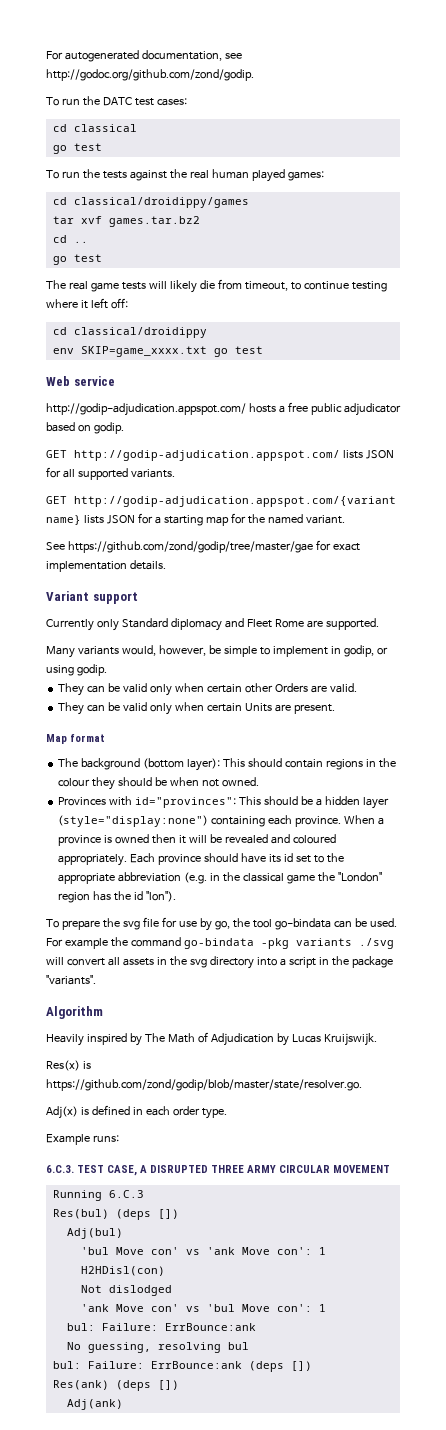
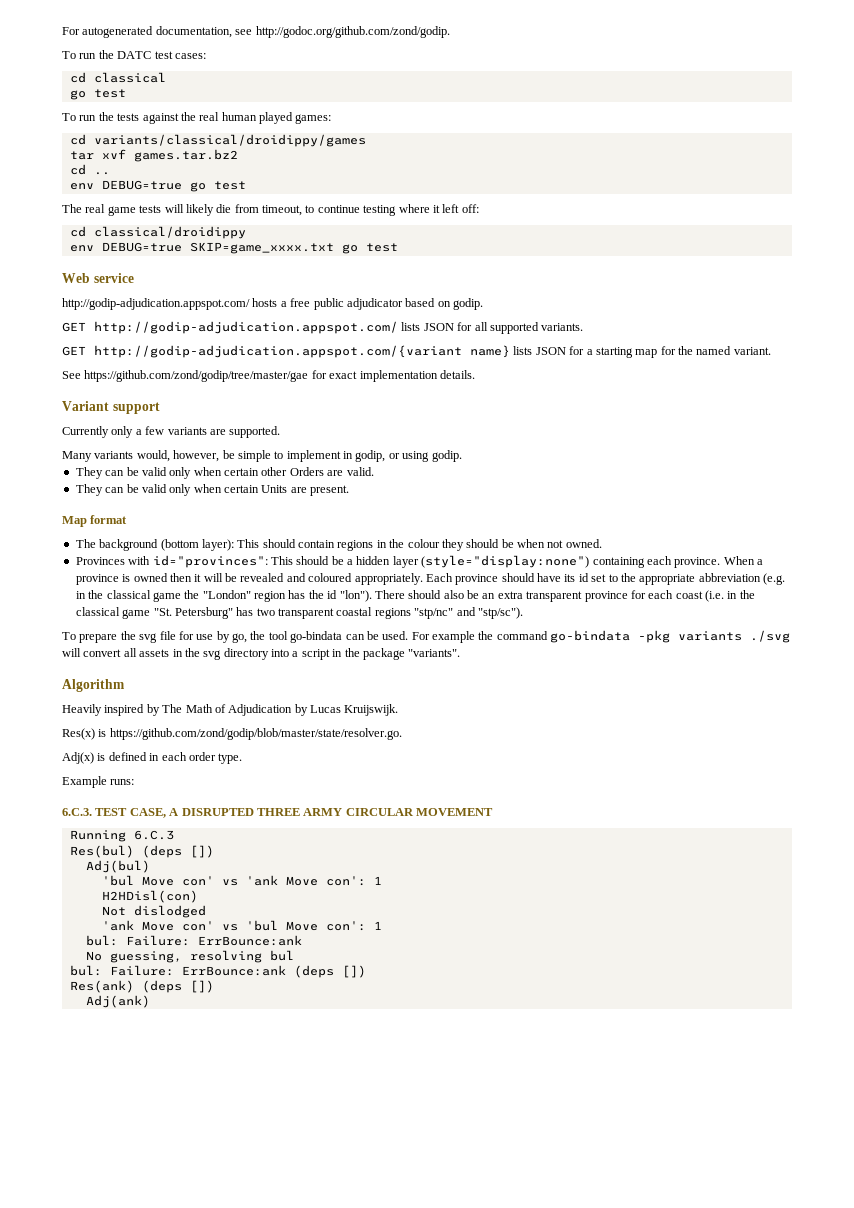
[73,197,249,208] classical/droidippy/games -> [93,134,366,147] variants/classical/droidippy/games
(88, 242) none -> [69,180,182,190] env DEBUG=true
(74, 351) none -> [101,242,182,252] DEBUG=true
[121,618,304,631] Standard diplomacy and Fleet Rome -> [135,426,207,435] a few variants
(176, 896) none -> [374,590,755,602] [75,607,523,619] There should also be an extra transparent province for each coast (i.e. in the classical game "St. Petersburg" has two transparent coastal regions "stp/nc" and "stp/sc").

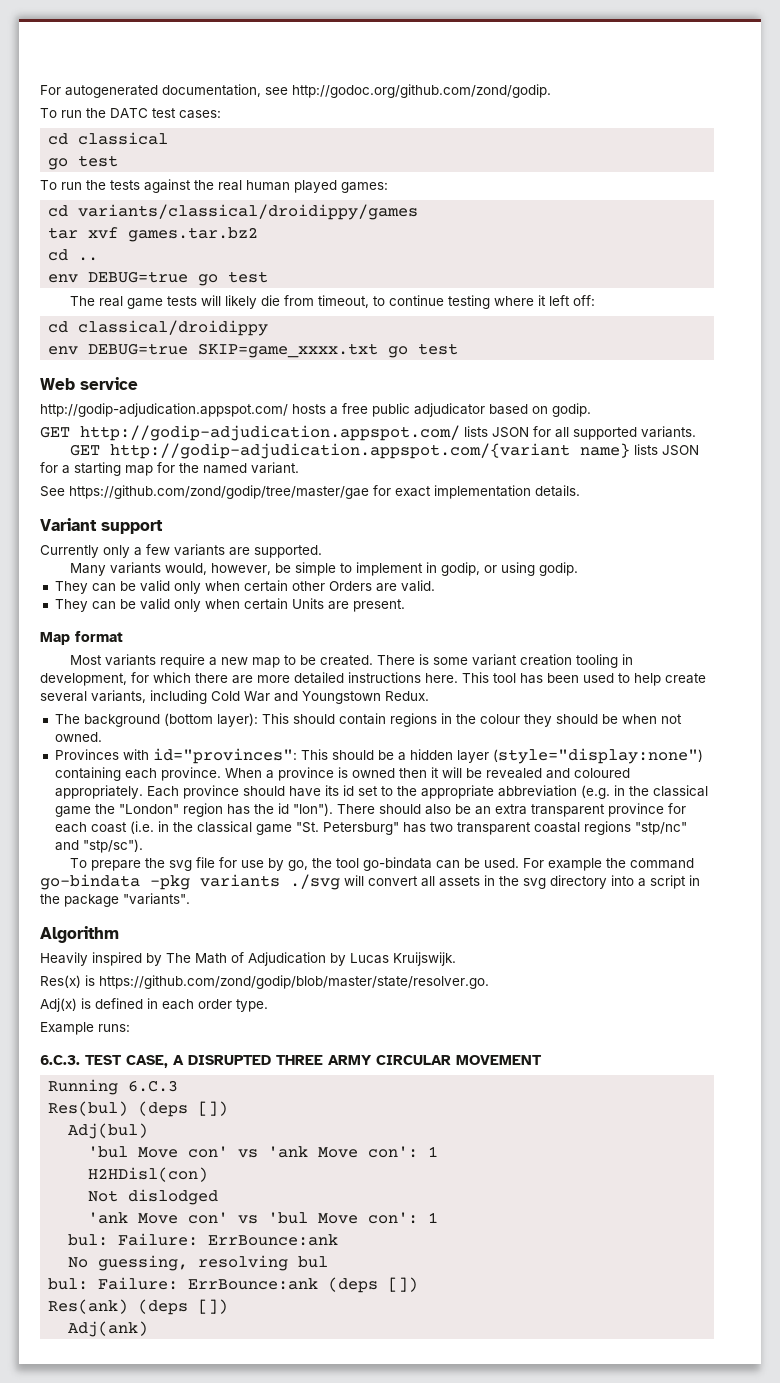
(128, 519) none -> [69,654,633,668] [40,672,706,686] [40,690,429,704] // Most variants require a new map to be created. There is some variant creation tooling in development, for which there are more detailed instructions here. This tool has been used to help create several variants, including Cold War and Youngstown Redux.

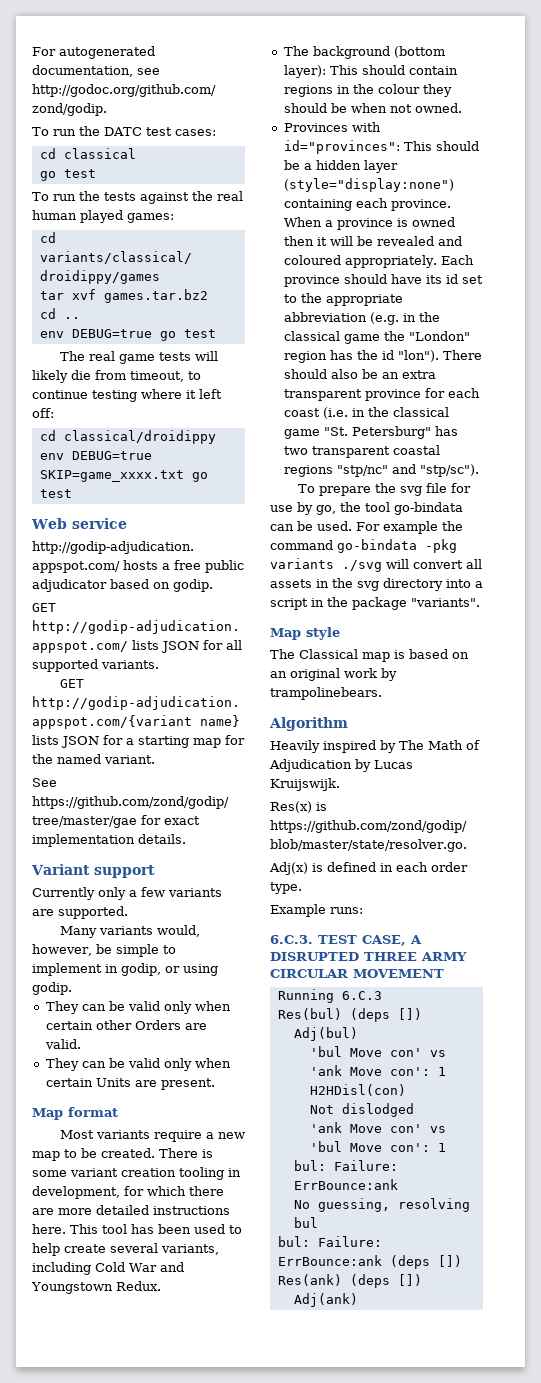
(190, 899) none -> [270,627,340,640] [270,649,469,662] [270,668,397,681] [270,687,382,700] // Map style // The Classical map is based on an original work by trampolinebears.

